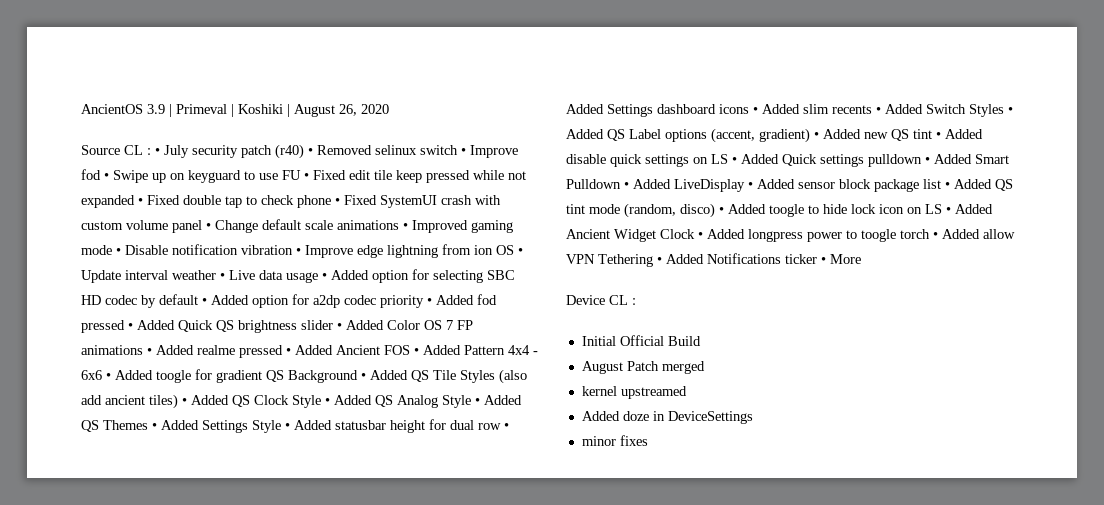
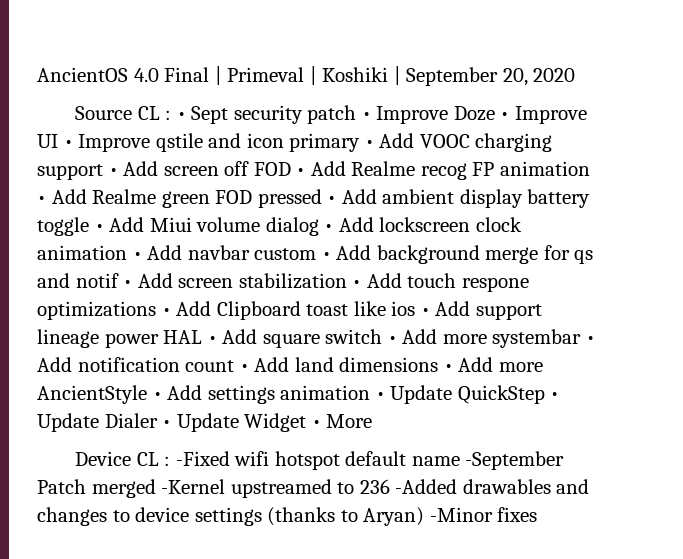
[147,104,165,114] 3.9 -> [133,67,210,82] 4.0 Final
[294,104,357,117] August 26, -> [406,67,528,86] September 20,
[164,145,189,158] July -> [191,106,229,124] Sept
[275,144,518,159] [81,169,526,183] [81,195,501,208] [81,219,513,233] [81,244,523,258] [81,269,515,283] [81,294,497,308] [81,320,473,333] [81,345,538,358] [81,369,527,384] [81,394,522,409] [81,419,509,433] [566,104,1013,117] [566,128,983,143] [566,154,1009,167] [566,179,1013,192] [566,203,993,218] [566,229,1015,242] [566,253,817,267] (r40) • Removed selinux switch • Improve fod • Swipe up on keyguard to use FU • Fixed edit tile keep pressed while not expanded • Fixed double tap to check phone • Fixed SystemUI crash with custom volume panel • Change default scale animations • Improved gaming mode • Disable notification vibration • Improve edge lightning from ion OS • Update interval weather • Live data usage • Added option for selecting SBC HD codec by default • Added option for a2dp codec priority • Added fod pressed • Added Quick QS brightness slider • Added Color OS 7 FP animations • Added realme pressed • Added Ancient FOS • Added Pattern 4x4 - 6x6 • Added toogle for gradient QS Background • Added QS Tile Styles (also add ancient tiles) • Added QS Clock Style • Added QS Analog Style • Added QS Themes • Added Settings Style • Added statusbar height for dual row • Added Settings dashboard icons • Added slim recents • Added Switch Styles • Added QS Label options (accent, gradient) • Added new QS tint • Added disable quick settings on LS • Added Quick settings pulldown • Added Smart Pulldown • Added LiveDisplay • Added sensor block package list • Added QS tint mode (random, disco) • Added toogle to hide lock icon on LS • Added Ancient Widget Clock • Added longpress power to toogle torch • Added allow VPN Tethering • Added Notifications ticker -> [361,106,587,124] [37,133,553,152] [37,161,590,180] [37,189,591,208] [37,217,522,236] [37,245,594,264] [37,273,529,292] [37,301,542,320] [37,329,595,348] [37,357,543,372] [37,385,560,404] [37,413,307,432] • Improve Doze • Improve UI • Improve qstile and icon primary • Add VOOC charging support • Add screen off FOD • Add Realme recog FP animation • Add Realme green FOD pressed • Add ambient display battery toggle • Add Miui volume dialog • Add lockscreen clock animation • Add navbar custom • Add background merge for qs and notif • Add screen stabilization • Add touch respone optimizations • Add Clipboard toast like ios • Add support lineage power HAL • Add square switch • Add more systembar • Add notification count • Add land dimensions • Add more AncientStyle • Add settings animation • Update QuickStep • Update Dialer • Update Widget
[581,335,701,346] [581,361,623,374] // Initial Official Build // August -> [175,451,565,470] -Fixed wifi hotspot default name -September
[581,386,617,396] // kernel -> [161,479,226,494] -Kernel
[581,411,753,424] [581,436,616,446] // Added doze in DeviceSettings // minor -> [337,479,590,494] [37,507,493,526] to 236 -Added drawables and changes to device settings (thanks to Aryan) -Minor

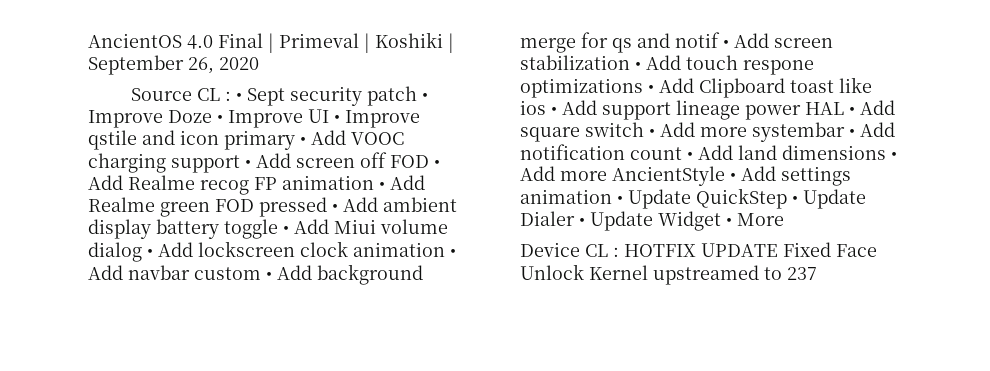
[502,68,528,86] 20, -> [188,57,214,74] 26,
[175,451,565,470] [37,479,590,498] [37,507,538,526] -Fixed wifi hotspot default name -September Patch merged -Kernel upstreamed to 236 -Added drawables and changes to device settings (thanks to Aryan) -Minor fixes -> [624,242,877,257] [520,264,817,285] HOTFIX UPDATE Fixed Face Unlock Kernel upstreamed to 237

